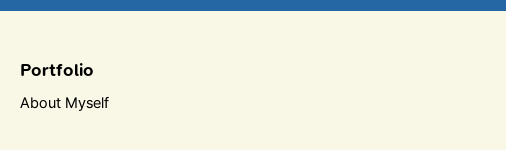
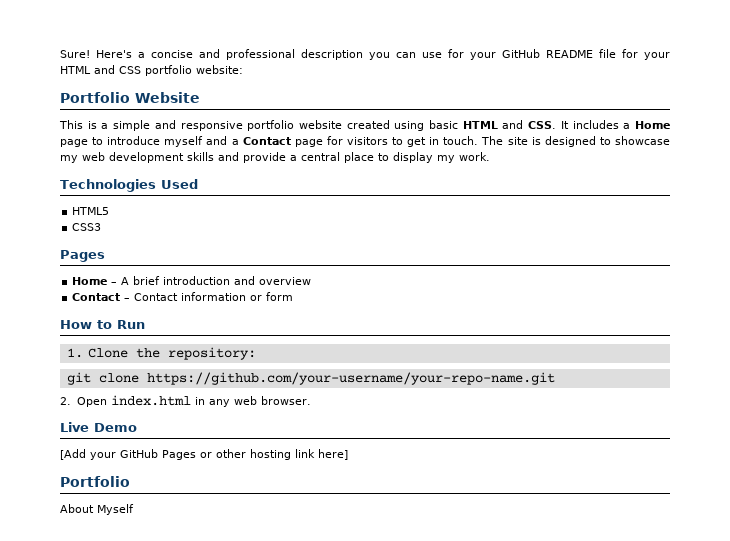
(20, 69) none -> [60,49,670,60] [60,65,243,76] [60,92,200,103] [59,120,670,131] [60,136,670,147] [60,152,490,163] [60,179,198,192] [72,207,110,215] [72,223,102,231] [60,250,105,262] [72,276,312,285] [72,292,294,301] [60,320,145,329] [66,347,257,360] [66,372,555,385] [60,395,311,407] [60,422,137,432] [60,449,348,460] Sure! Here's a concise and professional description you can use for your GitHub README file for your HTML and CSS portfolio website: // Portfolio Website // This is a simple and responsive portfolio website created using basic HTML and CSS. It includes a Home page to introduce myself and a Contact page for visitors to get in touch. The site is designed to showcase my web development skills and provide a central place to display my work. // Technologies Used // HTML5 // CSS3 // Pages // Home – A brief introduction and overview // Contact – Contact information or form // How to Run // 1. Clone the repository: // git clone https://github.com/your-username/your-repo-name.git // 2. Open index.html in any web browser. // Live Demo // [Add your GitHub Pages or other hosting link here] //

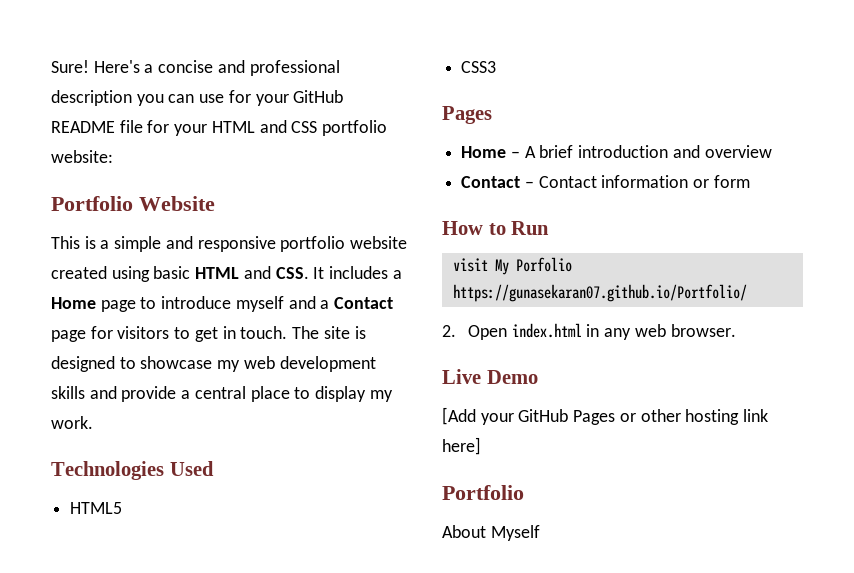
[66,347,257,360] [66,372,555,385] 1. Clone the repository: // git clone https://github.com/your-username/your-repo-name.git -> [452,257,572,275] [452,284,747,302] visit My Porfolio https://gunasekaran07.github.io/Portfolio/

